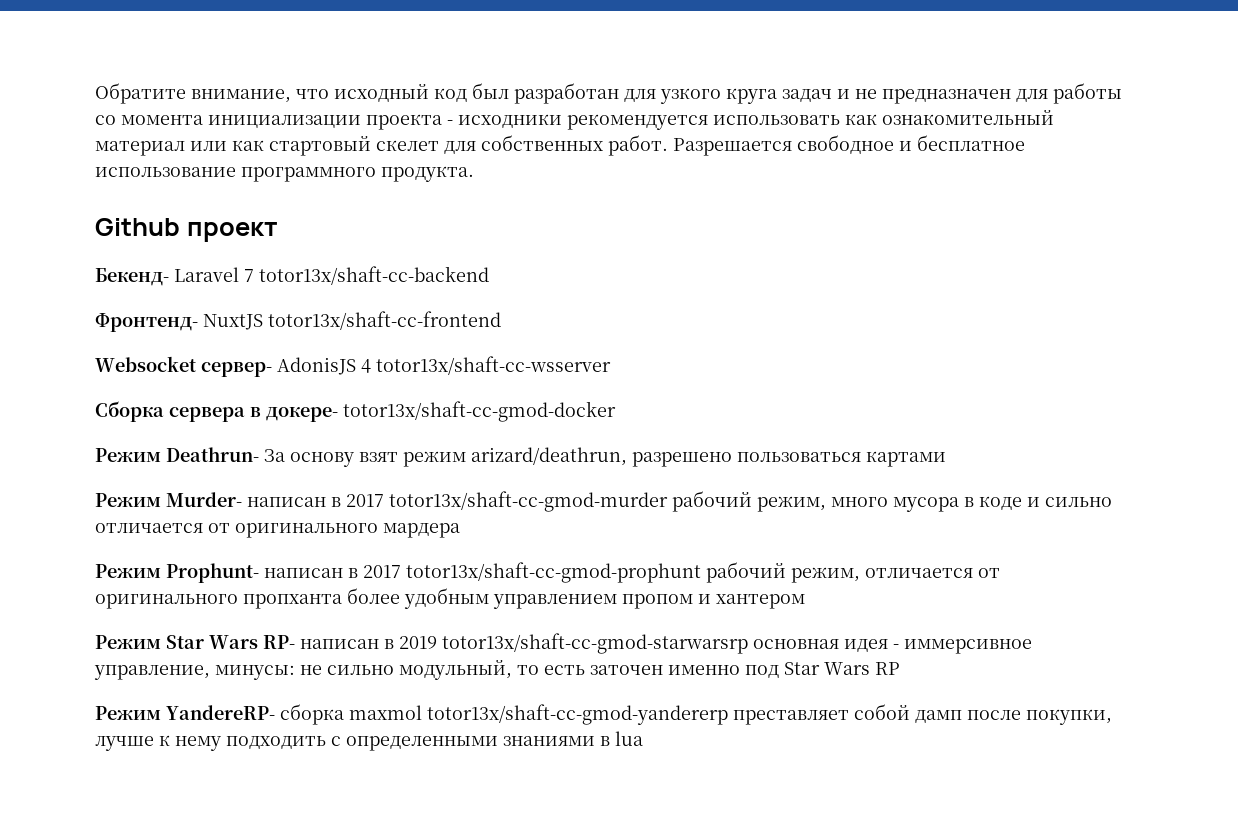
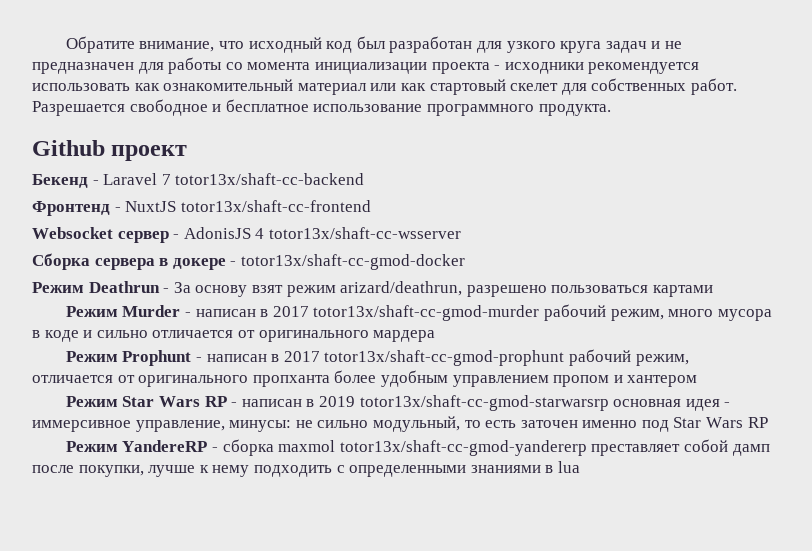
[95,268,169,286] Бекенд- -> [32,174,99,188] Бекенд -
[95,313,198,332] Фронтенд- -> [32,201,121,216] Фронтенд -
[201,362,272,377] сервер- -> [117,231,180,243] сервер -
[266,407,338,422] докере- -> [172,258,237,270] докере -
[166,447,259,462] Deathrun- -> [88,281,170,293] Deathrun -
[166,492,242,507] Murder- -> [122,305,192,317] Murder -
[166,563,259,583] Prophunt- -> [122,350,203,366] Prophunt -
[263,635,295,649] RP- -> [204,396,238,407] RP -
[166,705,275,720] YandereRP- -> [122,440,219,452] YandereRP -

